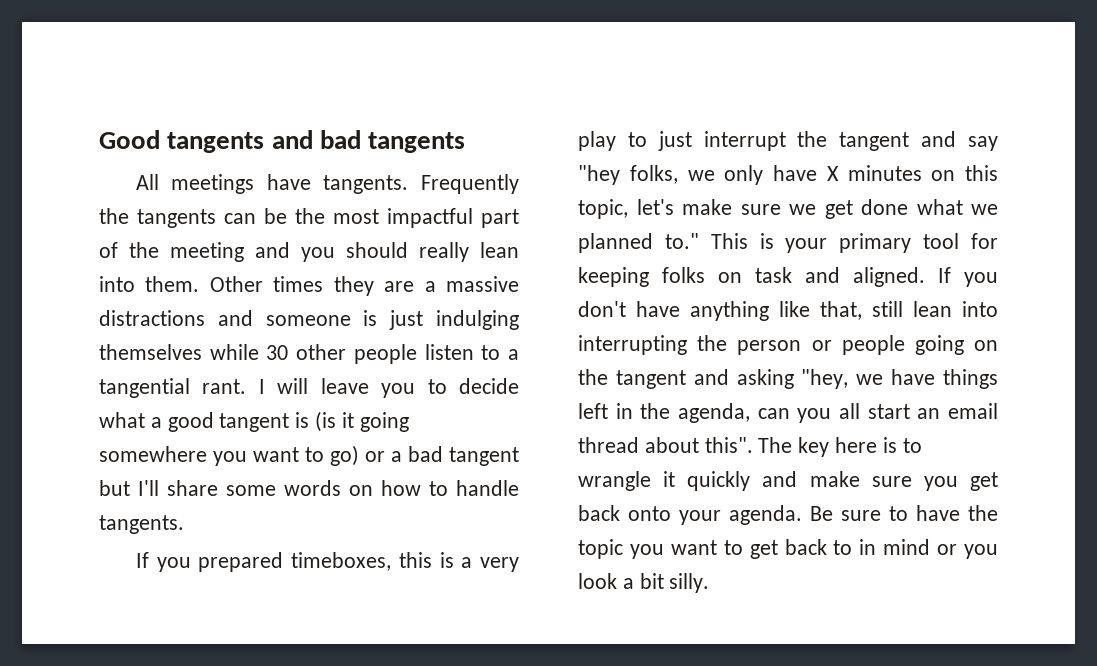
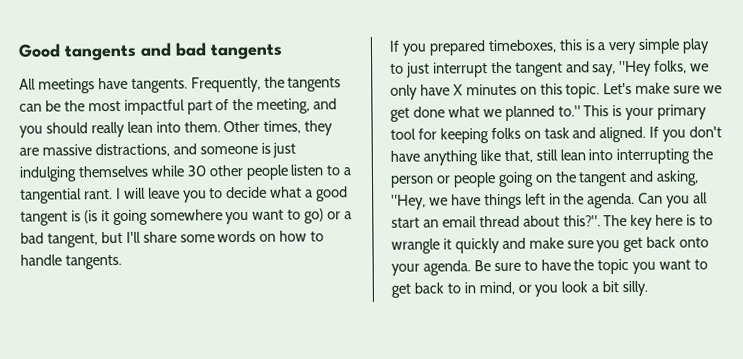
[421,174,519,194] Frequently -> [190,76,261,93] Frequently,
[170,242,244,262] meeting -> [256,98,311,114] meeting,
[273,276,324,292] times -> [263,120,302,134] times,
[424,276,519,292] [99,310,205,326] a massive distractions -> [41,143,170,158] massive distractions,
[449,447,519,466] tangent -> [46,233,98,248] tangent,
(519, 564) none -> [638,38,681,54] simple
[968,136,998,151] [578,165,620,185] say "hey -> [592,60,653,77] say, "Hey
[578,199,674,219] topic, let's -> [565,82,633,99] topic. Let's
[736,369,849,389] asking "hey, -> [656,170,700,186] [391,194,426,210] asking, "Hey,
[678,403,790,423] agenda, can -> [587,192,664,209] agenda. Can
[704,437,753,453] this". -> [562,215,601,227] this?".
[883,539,931,555] mind -> [478,281,515,296] mind,

